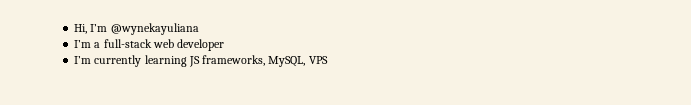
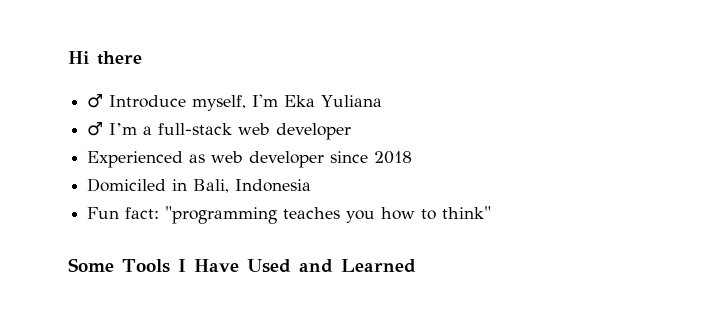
[74,23,199,35] Hi, I’m @wynekayuliana // -> [68,51,142,65] [87,94,383,111] [87,122,104,136] Hi there // ♂ Introduce myself, I'm Eka Yuliana // ♂
[74,55,328,67] I’m currently learning JS frameworks, MySQL, VPS -> [87,151,413,168] [87,178,312,193] [87,206,492,224] [68,258,416,273] Experienced as web developer since 2018 // Domiciled in Bali, Indonesia // Fun fact: "programming teaches you how to think" // Some Tools I Have Used and Learned

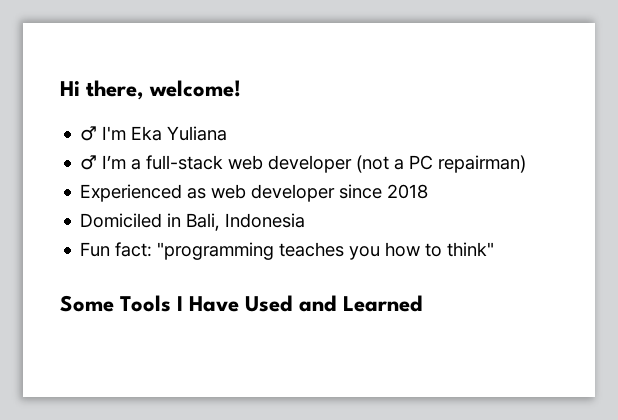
[97,51,142,65] [87,94,247,111] there // ♂ Introduce myself, -> [86,80,242,100] [80,126,98,141] there, welcome! // ♂
(352, 131) none -> [356,155,527,173] (not a PC repairman)

